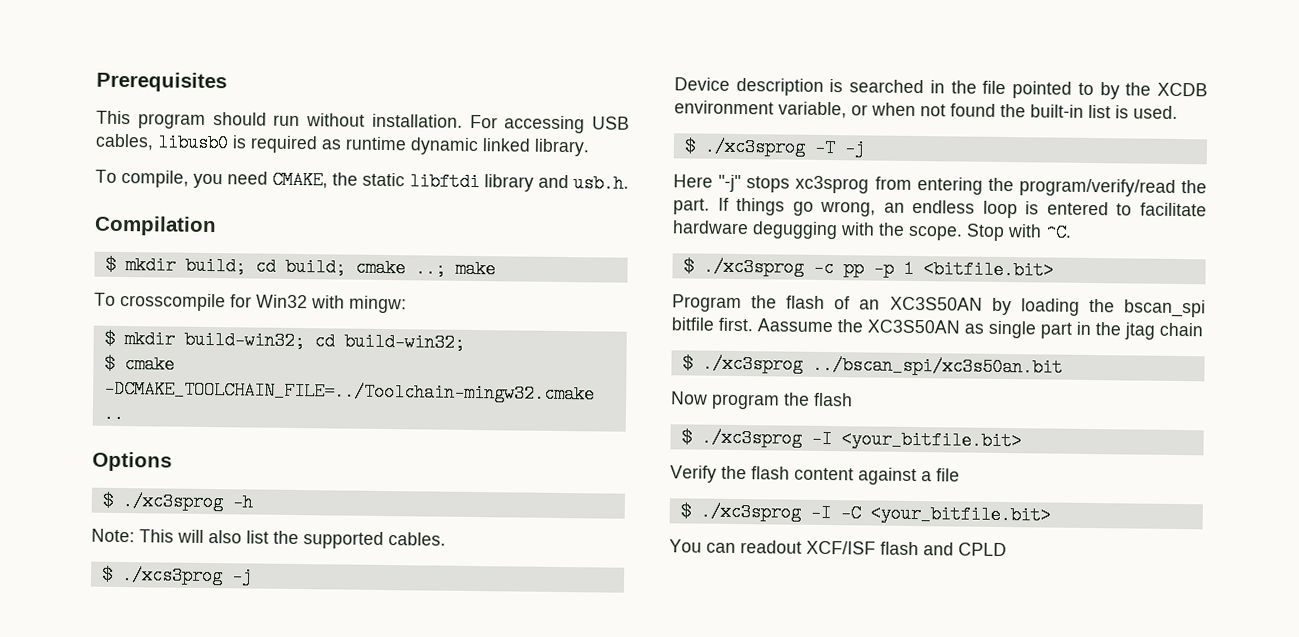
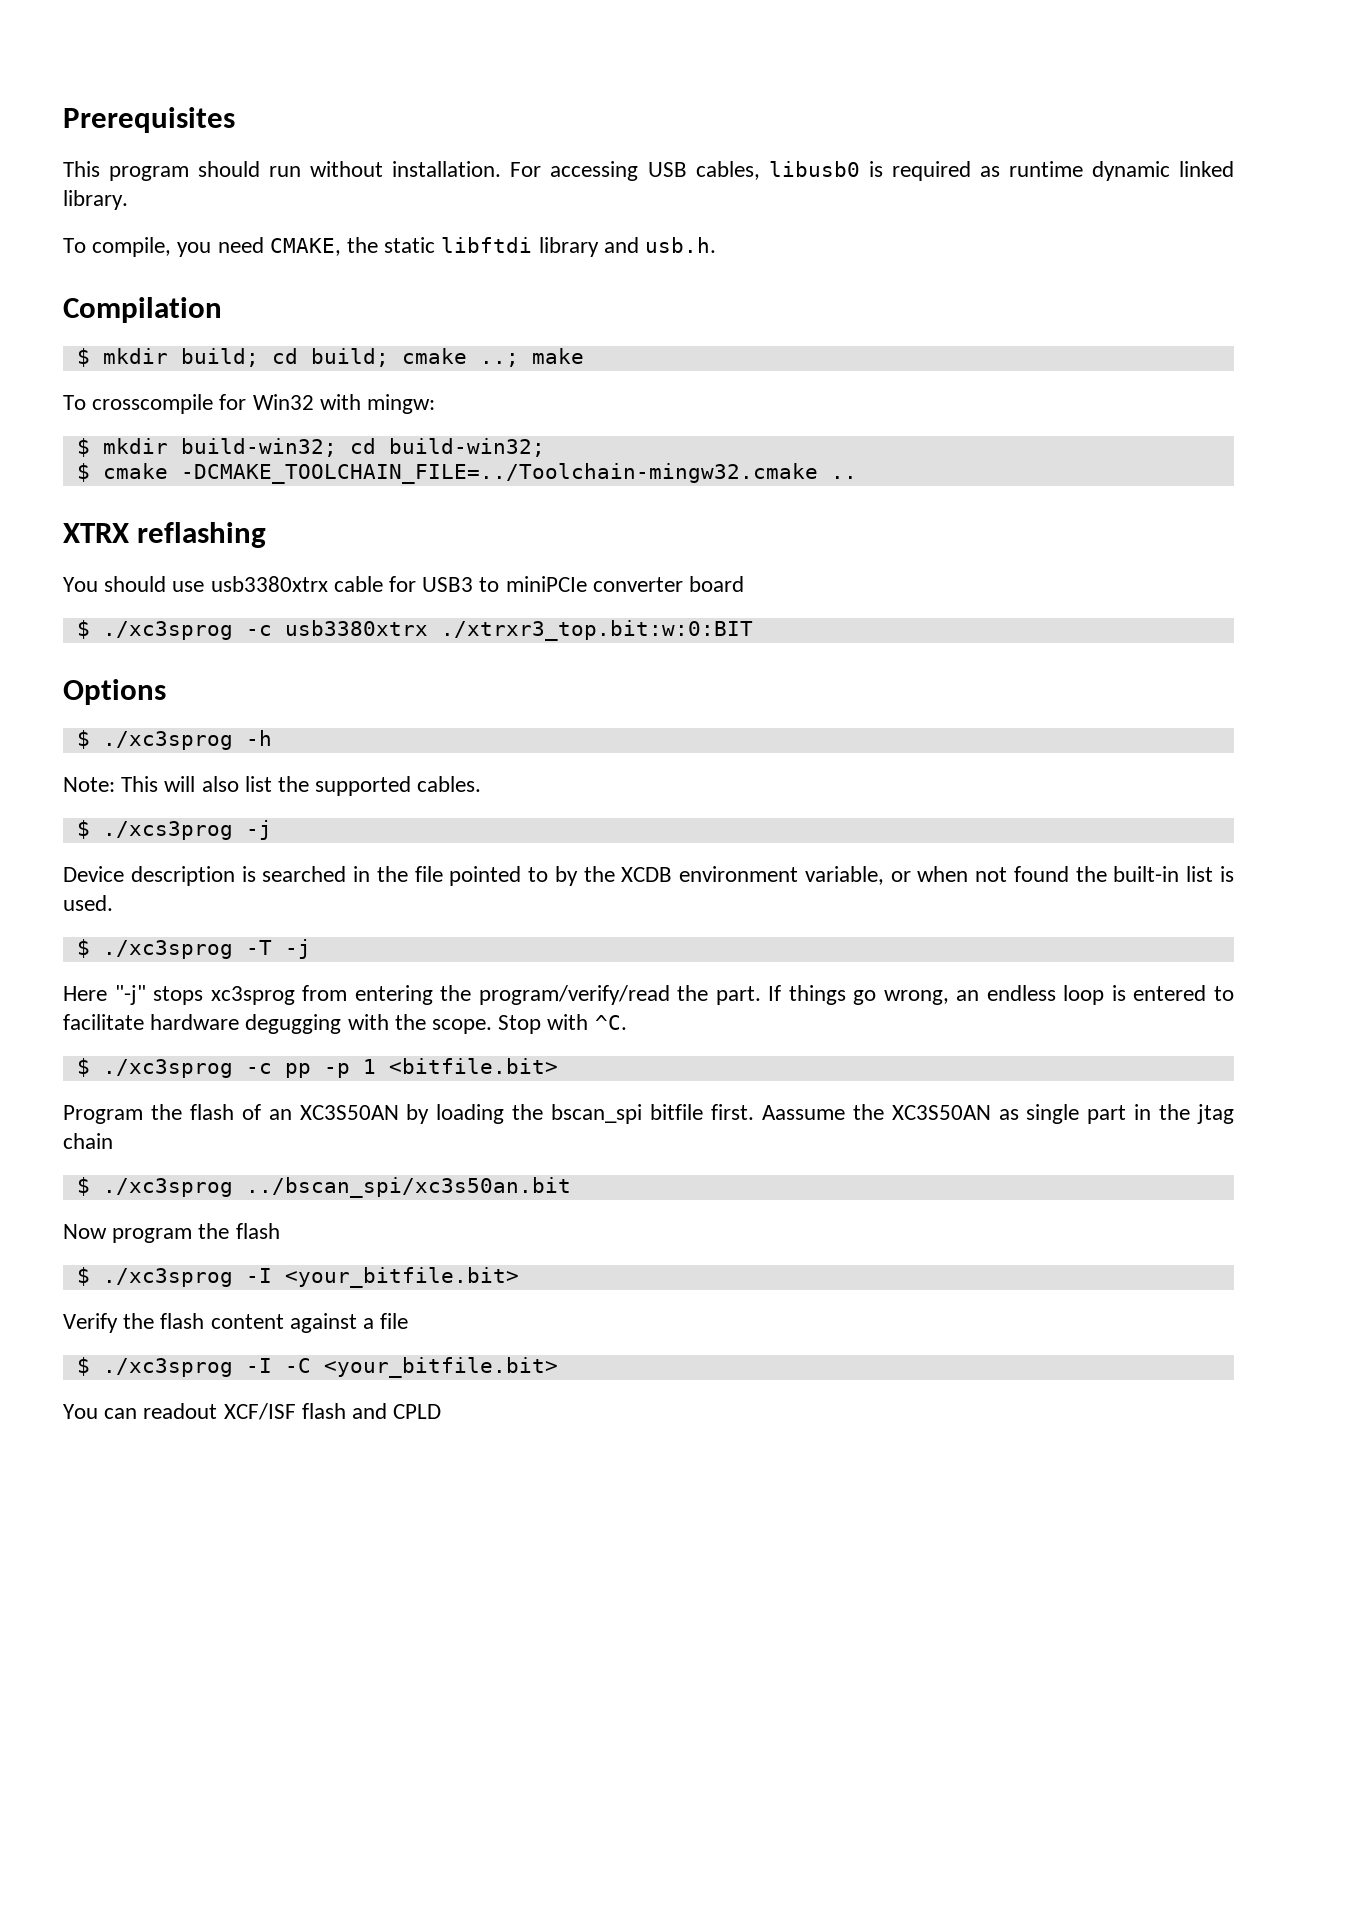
(124, 414) none -> [63,522,267,548] [63,576,745,592] [76,620,753,641] // XTRX reflashing // You should use usb3380xtrx cable for USB3 to miniPCIe converter board // $ ./xc3sprog -c usb3380xtrx ./xtrxr3_top.bit:w:0:BIT

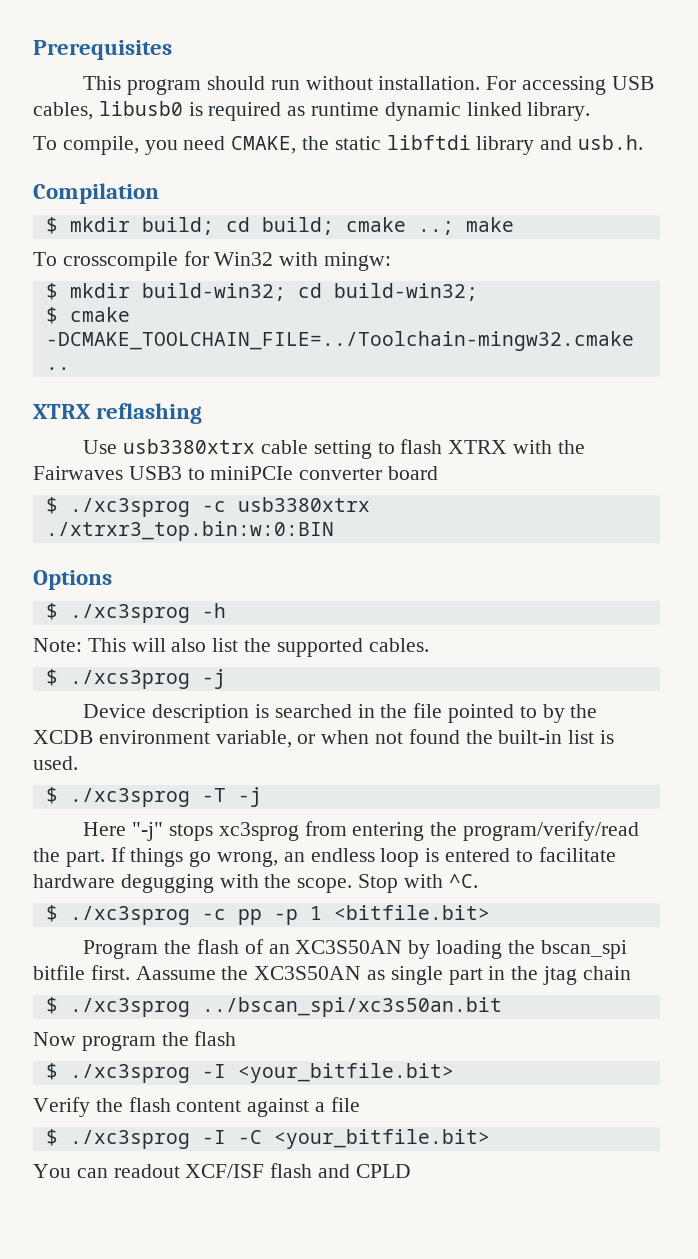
[63,576,417,592] You should use usb3380xtrx cable for -> [83,439,585,459] [33,466,123,480] Use usb3380xtrx cable setting to flash XTRX with the Fairwaves
[440,620,753,641] ./xtrxr3_top.bit:w:0:BIT -> [45,521,334,541] ./xtrxr3_top.bin:w:0:BIN

